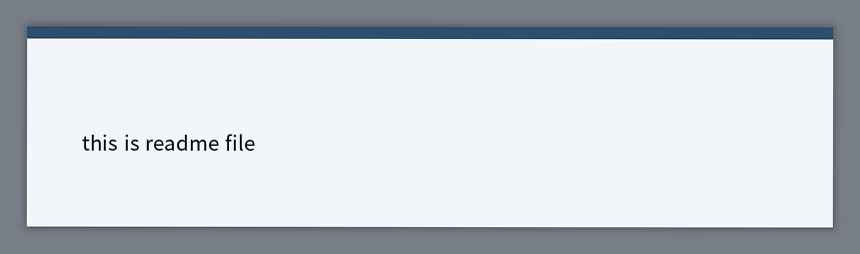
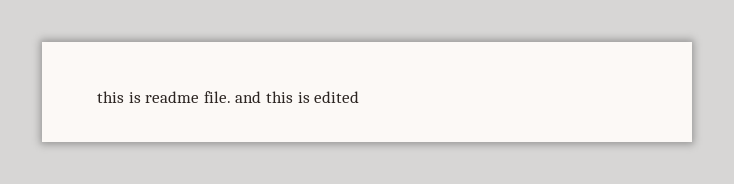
[223,133,255,151] file -> [203,91,360,103] file. and this is edited

